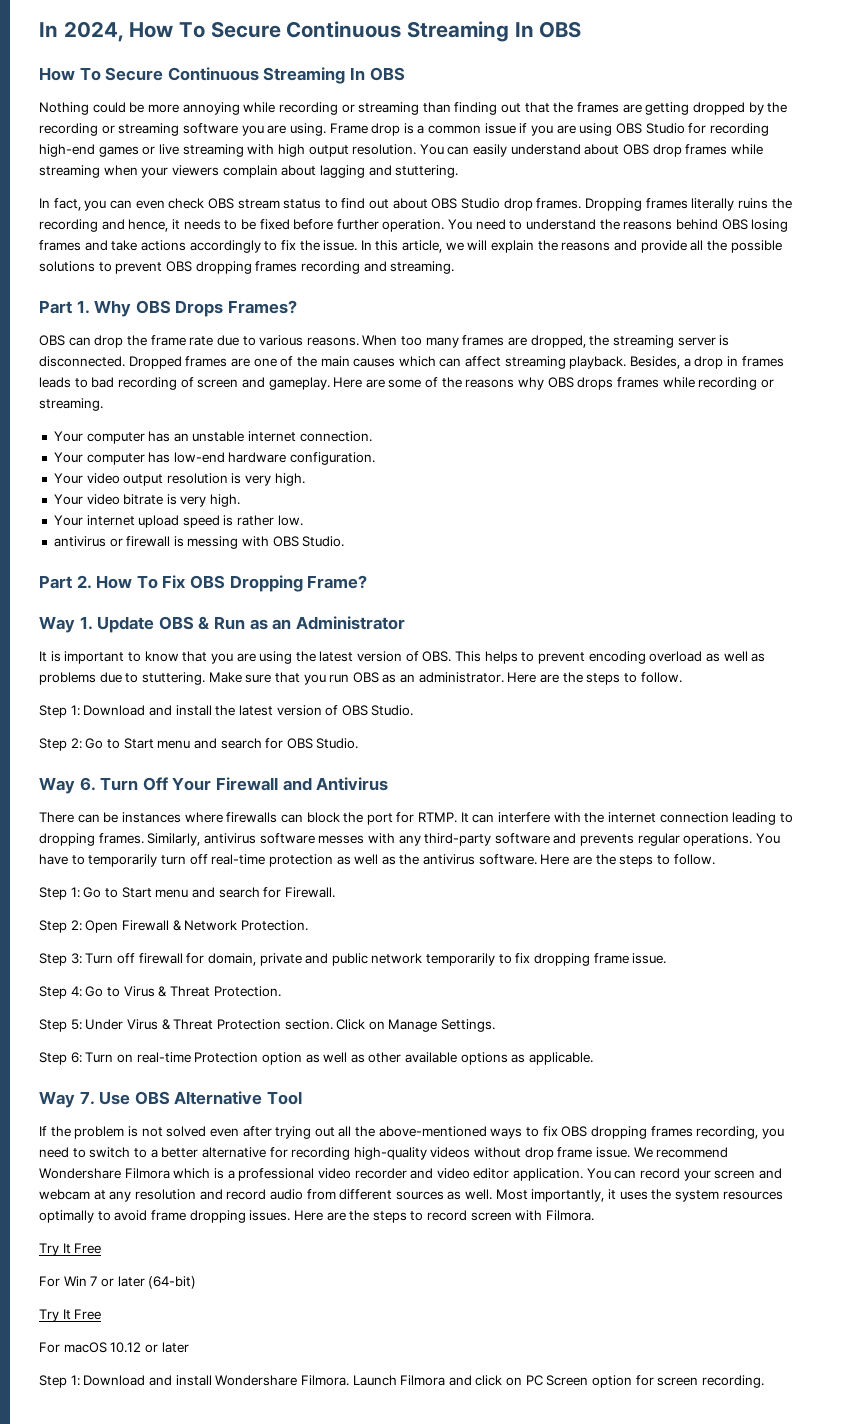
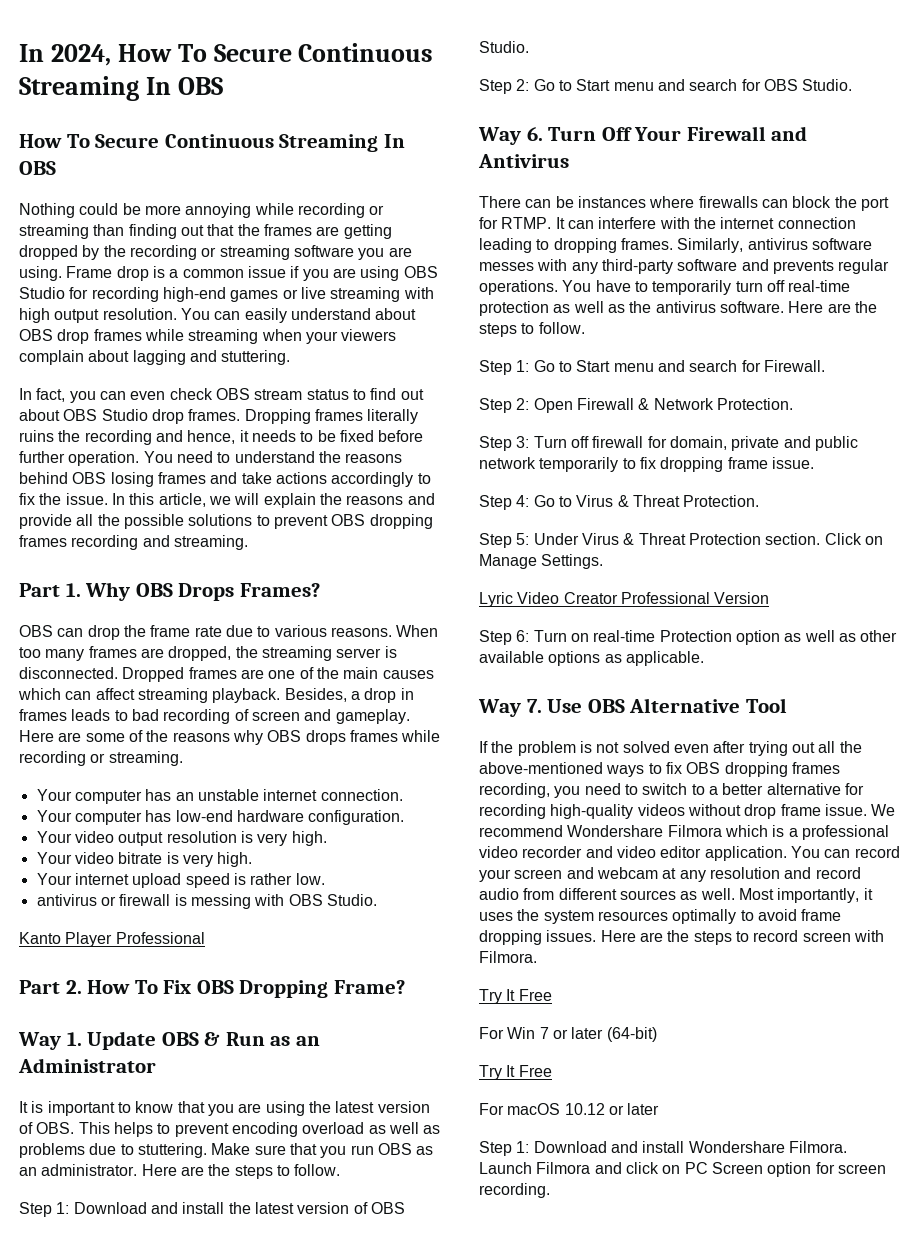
(345, 541) none -> [19,932,205,947] // Kanto Player Professional
(496, 1025) none -> [479,592,770,607] // Lyric Video Creator Professional Version

